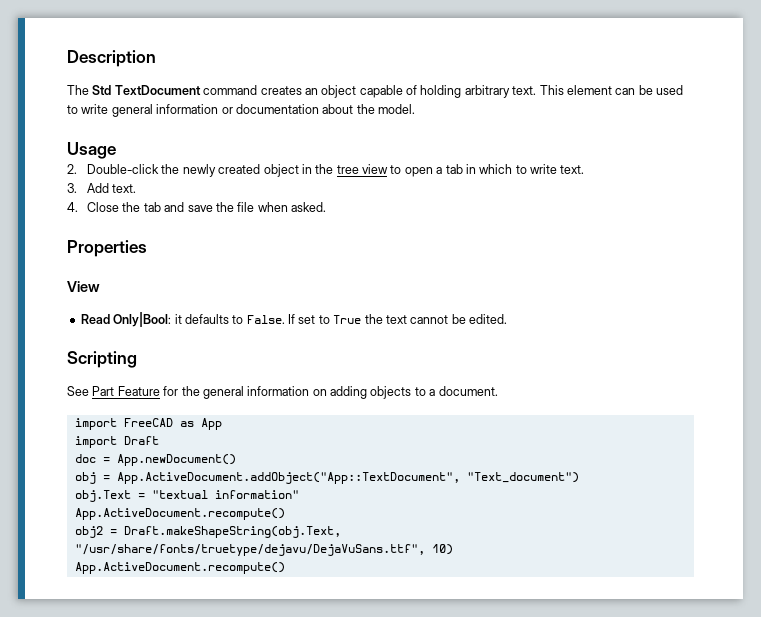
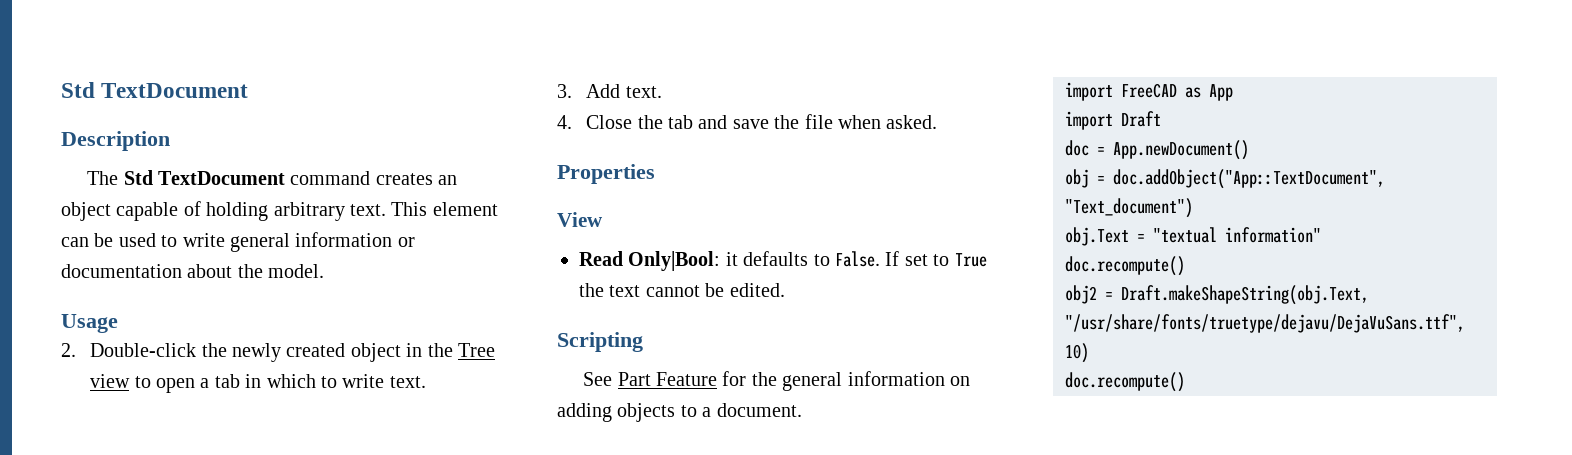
(67, 58) none -> [61,82,249,98] Std TextDocument //
[336,165,359,174] tree -> [457,343,495,357] Tree
[116,472,460,484] App.ActiveDocument.addObject("App::TextDocument", -> [1113,169,1385,189] doc.addObject("App::TextDocument",
[74,508,285,520] App.ActiveDocument.recompute() -> [1065,256,1185,276] doc.recompute()
[74,562,285,574] App.ActiveDocument.recompute() -> [1065,372,1185,392] doc.recompute()

